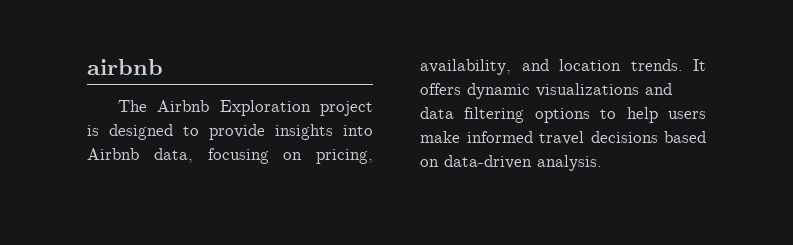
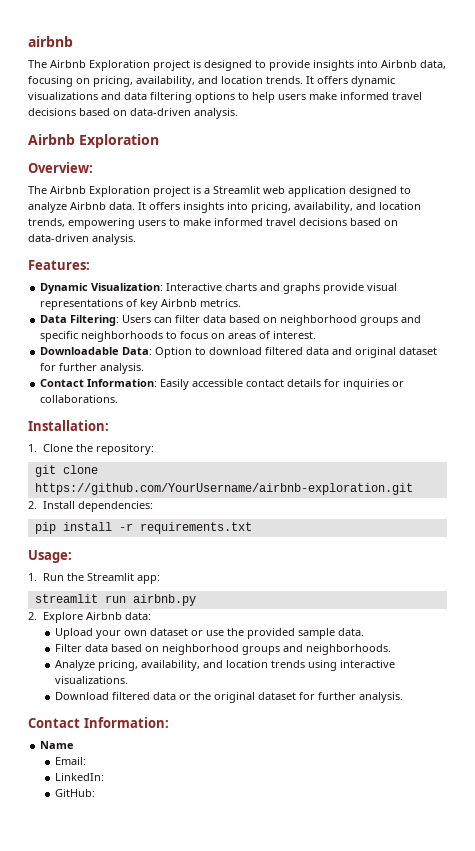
(602, 163) none -> [28,134,159,148] [28,162,93,173] [28,186,411,197] [28,202,421,213] [28,218,398,229] [28,234,136,245] [28,260,90,270] [40,283,398,294] [40,299,242,310] [40,315,422,326] [40,331,317,342] [40,347,438,358] [40,363,145,374] [40,379,405,390] [40,395,119,403] [28,420,109,431] [28,444,154,455] [34,465,98,477] [34,483,413,495] [28,501,153,512] [34,522,252,534] [28,550,72,563] [28,573,160,584] [34,594,196,606] [28,612,151,623] [54,628,364,639] [54,644,391,655] [54,660,395,671] [54,676,128,684] [54,692,403,703] [28,717,169,728] [40,741,75,749] [54,757,86,765] [54,773,104,781] [54,789,95,797] // Airbnb Exploration // Overview: // The Airbnb Exploration project is a Streamlit web application designed to analyze Airbnb data. It offers insights into pricing, availability, and location trends, empowering users to make informed travel decisions based on data-driven analysis. // Features: // Dynamic Visualization: Interactive charts and graphs provide visual representations of key Airbnb metrics. // Data Filtering: Users can filter data based on neighborhood groups and specific neighborhoods to focus on areas of interest. // Downloadable Data: Option to download filtered data and original dataset for further analysis. // Contact Information: Easily accessible contact details for inquiries or collaborations. // Installation: // 1. Clone the repository: // git clone https://github.com/YourUsername/airbnb-exploration.git // 2. Install dependencies: // pip install -r requirements.txt // Usage: // 1. Run the Streamlit app: // streamlit run airbnb.py // 2. Explore Airbnb data: // Upload your own dataset or use the provided sample data. // Filter data based on neighborhood groups and neighborhoods. // Analyze pricing, availability, and location trends using interactive visualizations. // Download filtered data or the original dataset for further analysis. // Contact Information: // Name // Email: // LinkedIn: // GitHub:

